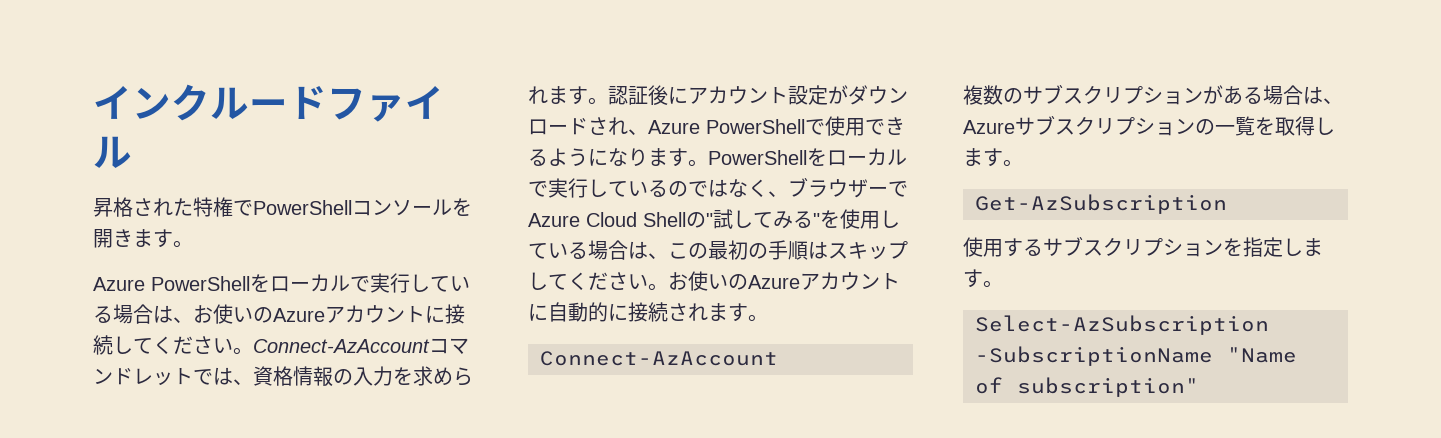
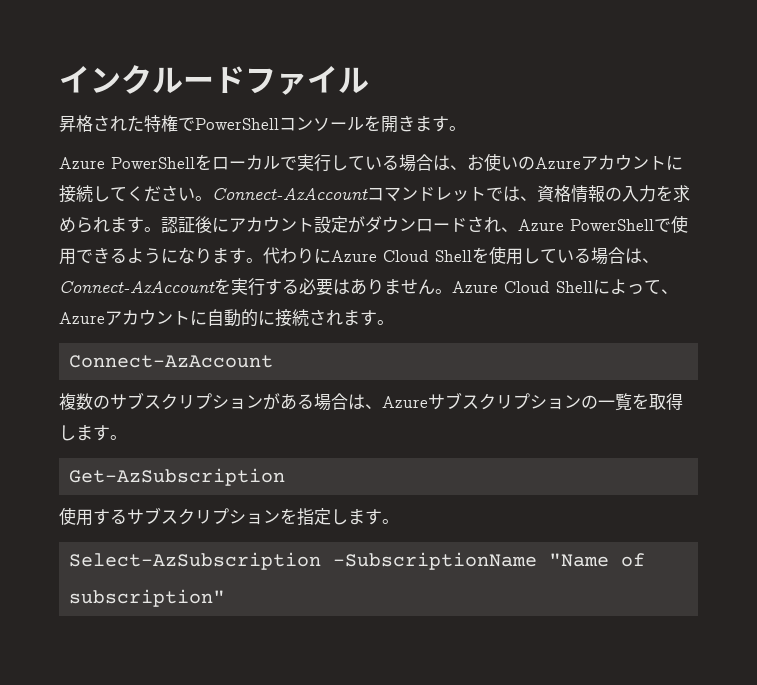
[708,148,907,166] [528,177,908,198] [528,209,820,229] PowerShellをローカルで実行しているのではなく、ブラウザーでAzure Cloud Shellの"試してみる" -> [263,247,472,264] 代わりにAzure Cloud Shell
[668,240,908,260] [528,271,748,291] この最初の手順はスキップしてください。お使いの -> [59,278,678,296] Connect-AzAccountを実行する必要はありません。Azure Cloud Shellによって、

